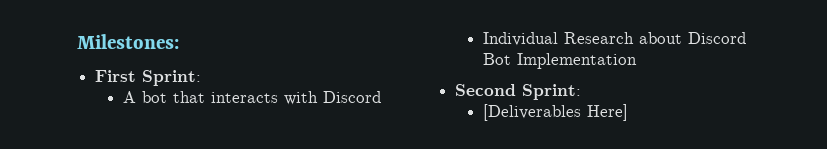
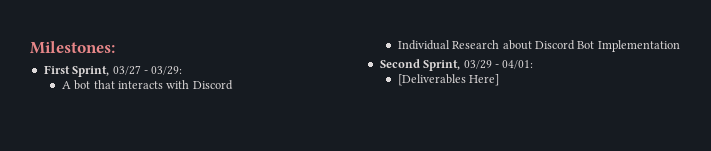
[142,70,202,86] Sprint: -> [72,65,183,77] Sprint, 03/27 - 03/29:
[522,84,582,100] Sprint: -> [423,60,534,71] Sprint, 03/29 - 04/01:

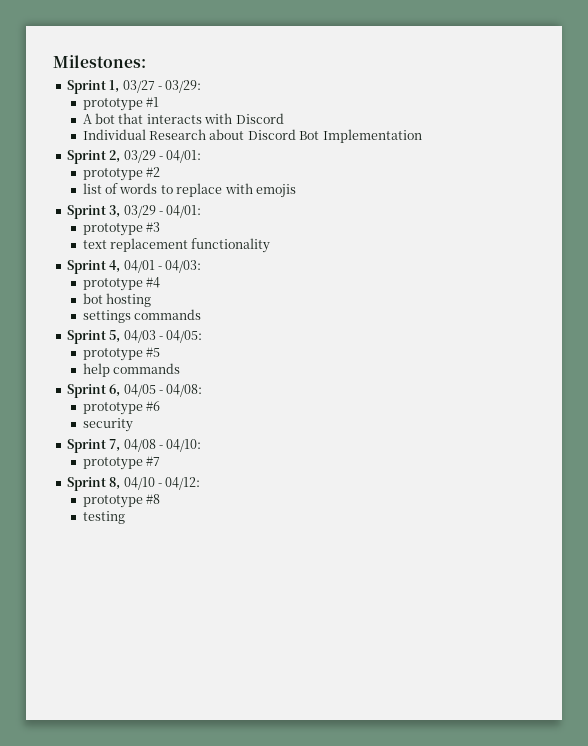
[43,65,110,77] First Sprint, -> [66,80,120,94] Sprint 1,
(183, 70) none -> [82,97,159,111] // prototype #1
[379,59,534,71] [397,74,500,86] Second Sprint, 03/29 - 04/01: // [Deliverables Here] -> [66,150,202,164] [82,167,160,181] [82,183,296,198] [66,205,202,219] [82,222,160,236] [82,238,271,253] [66,260,202,274] [82,277,160,291] [82,293,151,307] [82,309,201,323] [66,330,203,344] [82,347,160,361] [82,363,180,377] [66,384,203,398] [82,401,160,415] [82,418,133,432] [66,439,202,453] [82,456,160,470] [66,477,201,491] [82,494,160,508] [82,511,125,524] Sprint 2, 03/29 - 04/01: // prototype #2 // list of words to replace with emojis // Sprint 3, 03/29 - 04/01: // prototype #3 // text replacement functionality // Sprint 4, 04/01 - 04/03: // prototype #4 // bot hosting // settings commands // Sprint 5, 04/03 - 04/05: // prototype #5 // help commands // Sprint 6, 04/05 - 04/08: // prototype #6 // security // Sprint 7, 04/08 - 04/10: // prototype #7 // Sprint 8, 04/10 - 04/12: // prototype #8 // testing

